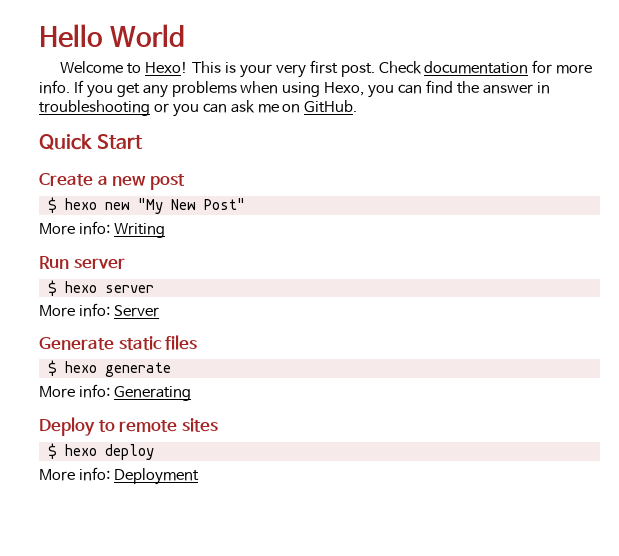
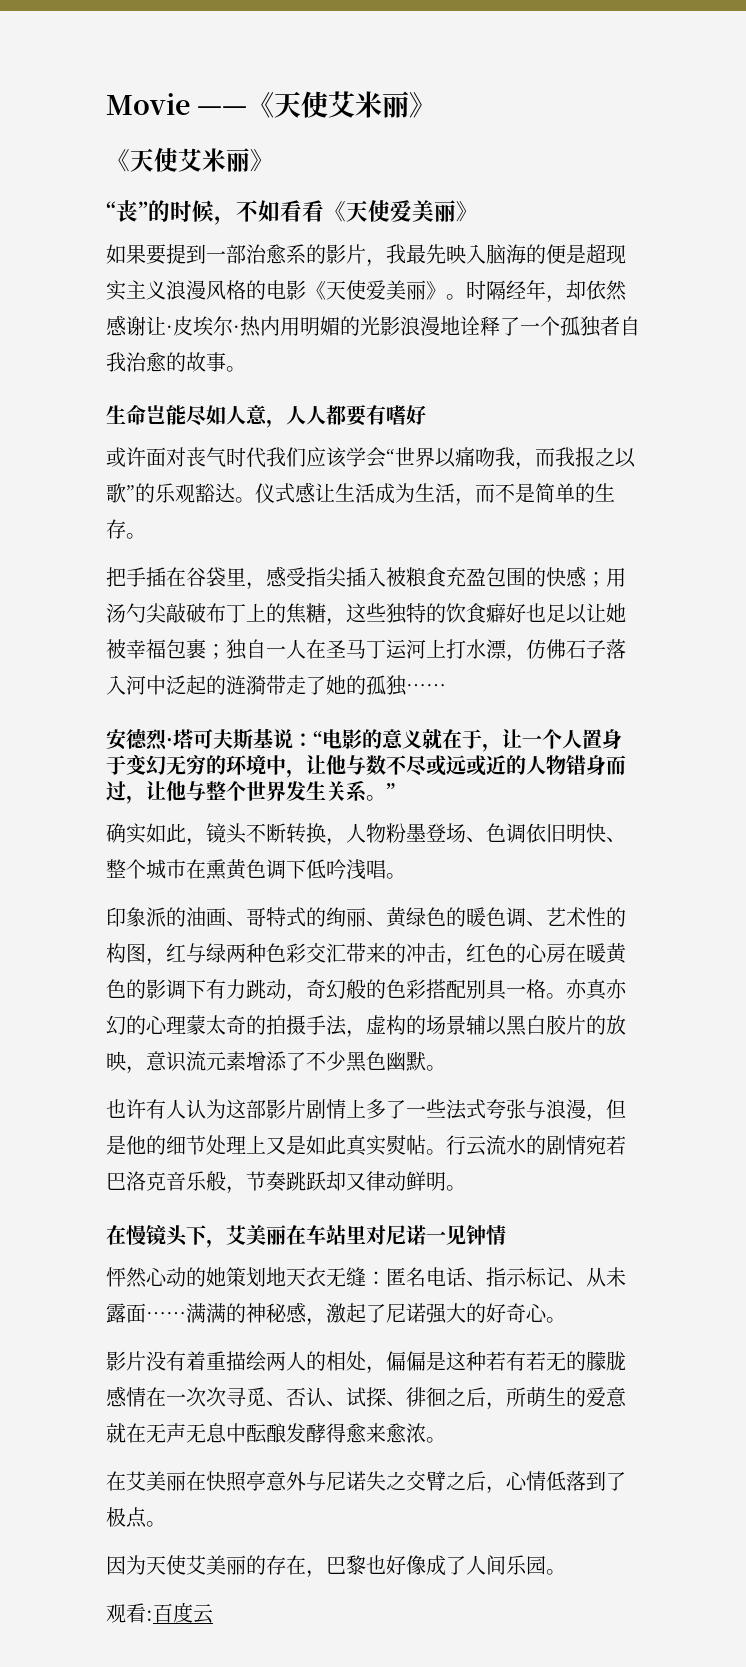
[39,24,186,48] [60,60,593,78] [39,80,550,98] [39,100,358,117] [39,134,144,150] [39,173,185,190] [47,197,245,214] [39,221,165,238] [39,256,125,269] [47,280,154,296] [39,303,159,317] [39,335,198,350] [47,360,171,377] [39,384,191,401] [39,417,218,436] [47,443,154,460] [39,467,199,485] Hello World // Welcome to Hexo! This is your very first post. Check documentation for more info. If you get any problems when using Hexo, you can find the answer in troubleshooting or you can ask me on GitHub. // Quick Start // Create a new post // $ hexo new "My New Post" // More info: Writing // Run server // $ hexo server // More info: Server // Generate static files // $ hexo generate // More info: Generating // Deploy to remote sites // $ hexo deploy // More info: Deployment -> [106,91,437,118] [106,148,274,172] [106,200,478,225] [106,244,626,267] [106,280,627,303] [106,315,640,337] [106,352,246,372] [106,405,426,428] [106,447,636,470] [106,482,615,506] [106,519,146,539] [106,566,626,590] [106,603,626,626] [106,639,626,662] [106,675,446,696] [106,728,622,752] [106,754,626,778] [106,780,395,804] [106,823,626,846] [106,859,406,880] [106,907,626,928] [106,943,627,966] [106,979,627,1002] [106,1015,626,1038] [106,1051,446,1074] [106,1099,626,1122] [106,1135,626,1156] [106,1171,466,1194] [106,1224,506,1248] [106,1267,626,1288] [106,1302,566,1326] [106,1351,626,1374] [106,1386,627,1410] [106,1423,446,1444] [106,1471,626,1494] [106,1507,166,1528] [106,1555,566,1578] [106,1602,213,1624] Movie ——《天使艾米丽》 // 《天使艾米丽》 // “丧”的时候，不如看看《天使爱美丽》 // 如果要提到一部治愈系的影片，我最先映入脑海的便是超现实主义浪漫风格的电影《天使爱美丽》。时隔经年，却依然感谢让·皮埃尔·热内用明媚的光影浪漫地诠释了一个孤独者自我治愈的故事。 // 生命岂能尽如人意，人人都要有嗜好 // 或许面对丧气时代我们应该学会“世界以痛吻我，而我报之以歌”的乐观豁达。仪式感让生活成为生活，而不是简单的生存。 // 把手插在谷袋里，感受指尖插入被粮食充盈包围的快感；用汤勺尖敲破布丁上的焦糖，这些独特的饮食癖好也足以让她被幸福包裹；独自一人在圣马丁运河上打水漂，仿佛石子落入河中泛起的涟漪带走了她的孤独…… // 安德烈·塔可夫斯基说：“电影的意义就在于，让一个人置身于变幻无穷的环境中，让他与数不尽或远或近的人物错身而过，让他与整个世界发生关系。” // 确实如此，镜头不断转换，人物粉墨登场、色调依旧明快、整个城市在熏黄色调下低吟浅唱。 // 印象派的油画、哥特式的绚丽、黄绿色的暖色调、艺术性的构图，红与绿两种色彩交汇带来的冲击，红色的心房在暖黄色的影调下有力跳动，奇幻般的色彩搭配别具一格。亦真亦幻的心理蒙太奇的拍摄手法，虚构的场景辅以黑白胶片的放映，意识流元素增添了不少黑色幽默。 // 也许有人认为这部影片剧情上多了一些法式夸张与浪漫，但是他的细节处理上又是如此真实熨帖。行云流水的剧情宛若巴洛克音乐般，节奏跳跃却又律动鲜明。 // 在慢镜头下，艾美丽在车站里对尼诺一见钟情 // 怦然心动的她策划地天衣无缝：匿名电话、指示标记、从未露面……满满的神秘感，激起了尼诺强大的好奇心。 // 影片没有着重描绘两人的相处，偏偏是这种若有若无的朦胧感情在一次次寻觅、否认、试探、徘徊之后，所萌生的爱意就在无声无息中酝酿发酵得愈来愈浓。 // 在艾美丽在快照亭意外与尼诺失之交臂之后，心情低落到了极点。 // 因为天使艾美丽的存在，巴黎也好像成了人间乐园。 // 观看:百度云

